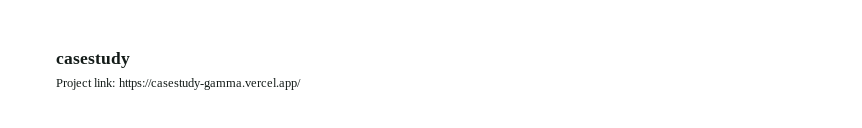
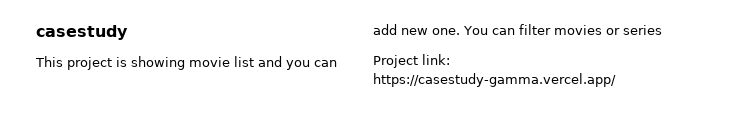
(130, 60) none -> [35,56,337,70] [373,24,662,35] // This project is showing movie list and you can add new one. You can filter movies or series

